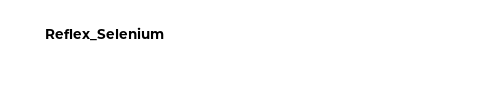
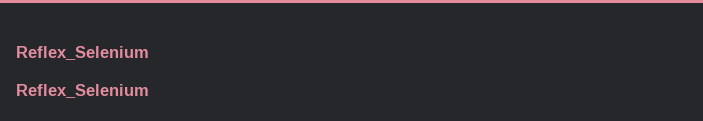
[45,27,164,41] Reflex_Selenium -> [16,46,149,60] [16,84,149,98] Reflex_Selenium // Reflex_Selenium

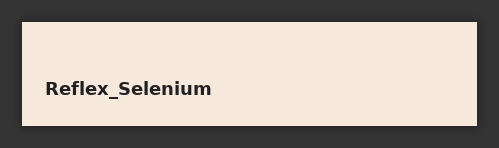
[16,46,149,60] [16,84,149,98] Reflex_Selenium // Reflex_Selenium -> [45,81,212,99] Reflex_Selenium

